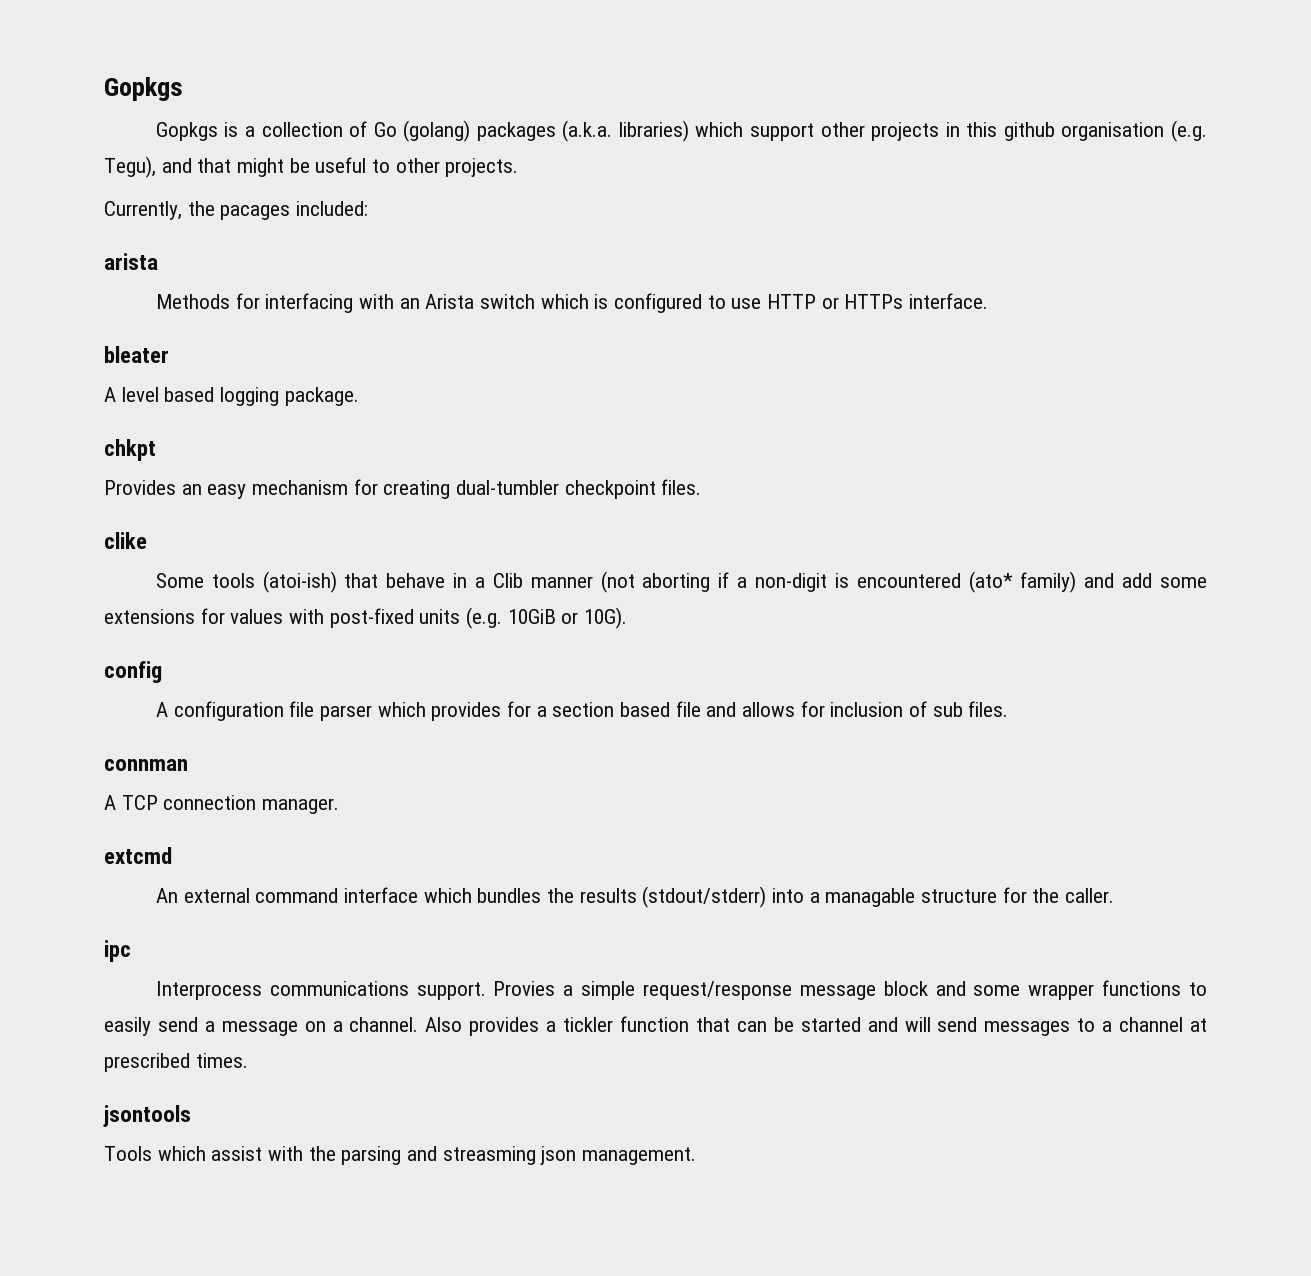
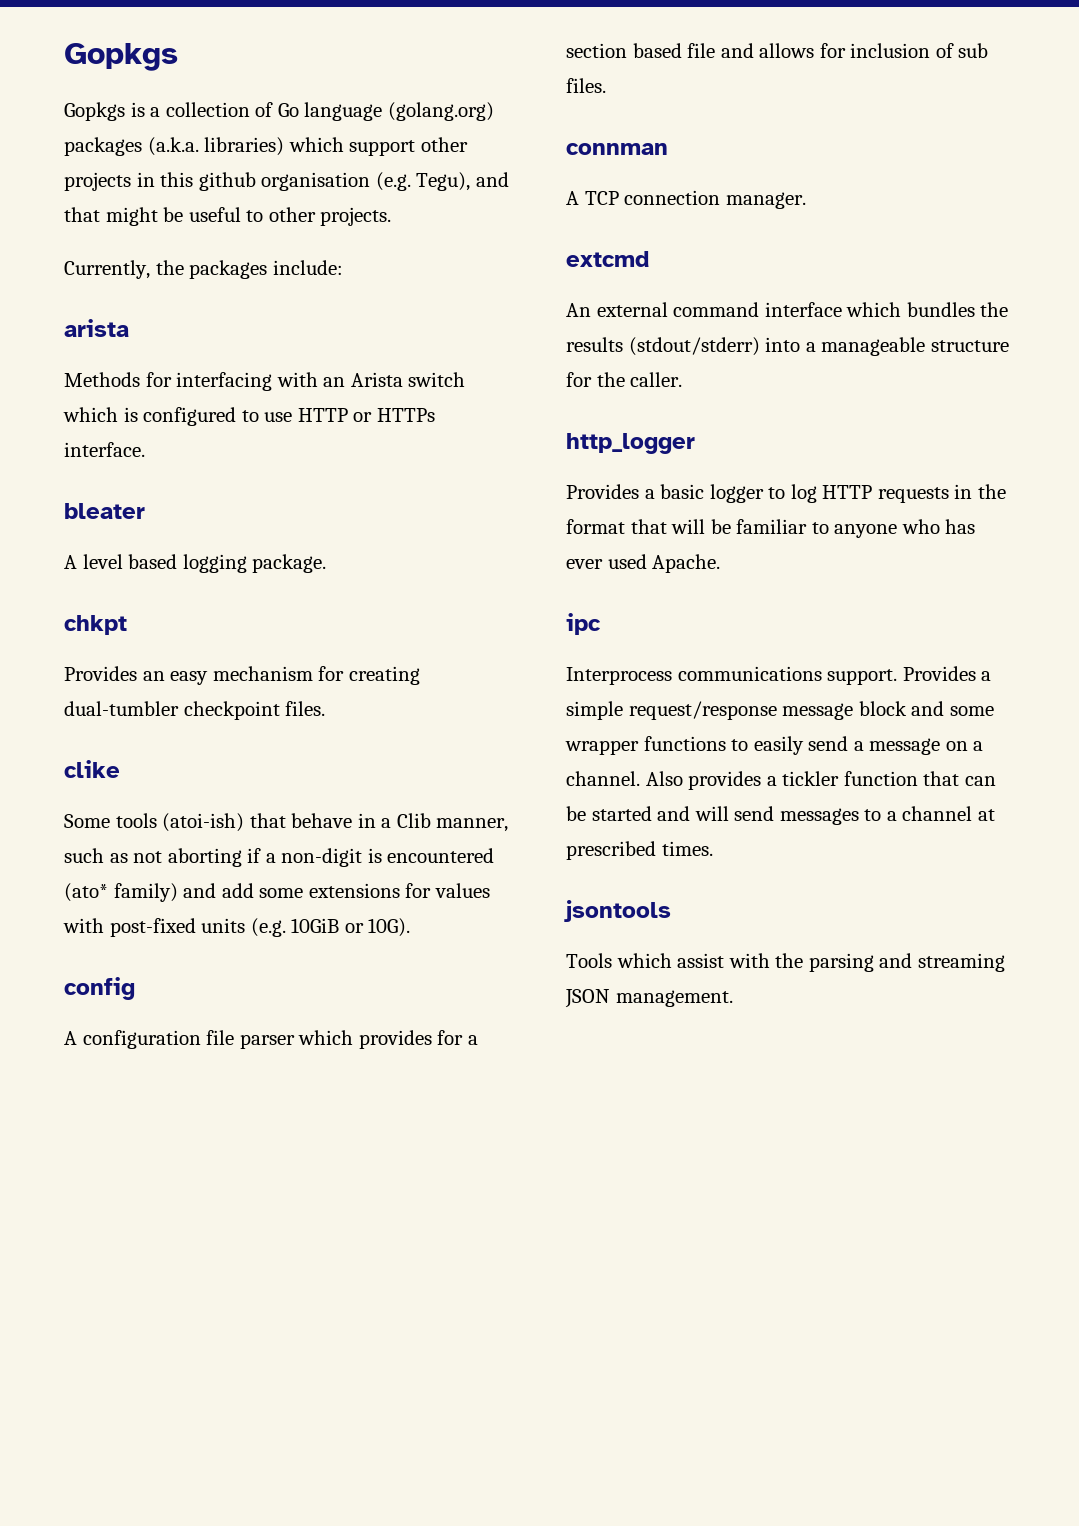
[403,120,471,142] (golang) -> [304,102,494,121] language (golang.org)
[220,201,369,220] pacages included: -> [189,260,343,279] packages include:
[530,571,635,593] manner (not -> [436,818,509,832] [64,848,163,863] manner, such as not
[825,888,916,907] managable -> [821,337,926,356] manageable
(1114, 895) none -> [566,433,695,454] [566,484,1006,503] [566,519,976,538] [566,554,721,573] // http_logger // Provides a basic logger to log HTTP requests in the format that will be familiar to anyone who has ever used Apache.
[493,981,556,996] Provies -> [902,666,976,681] Provides
[442,1146,577,1165] streasming json -> [917,953,1005,972] [565,989,610,1008] streaming JSON

